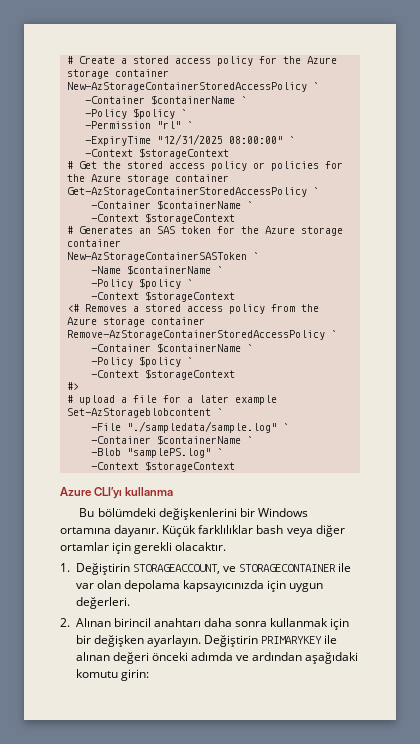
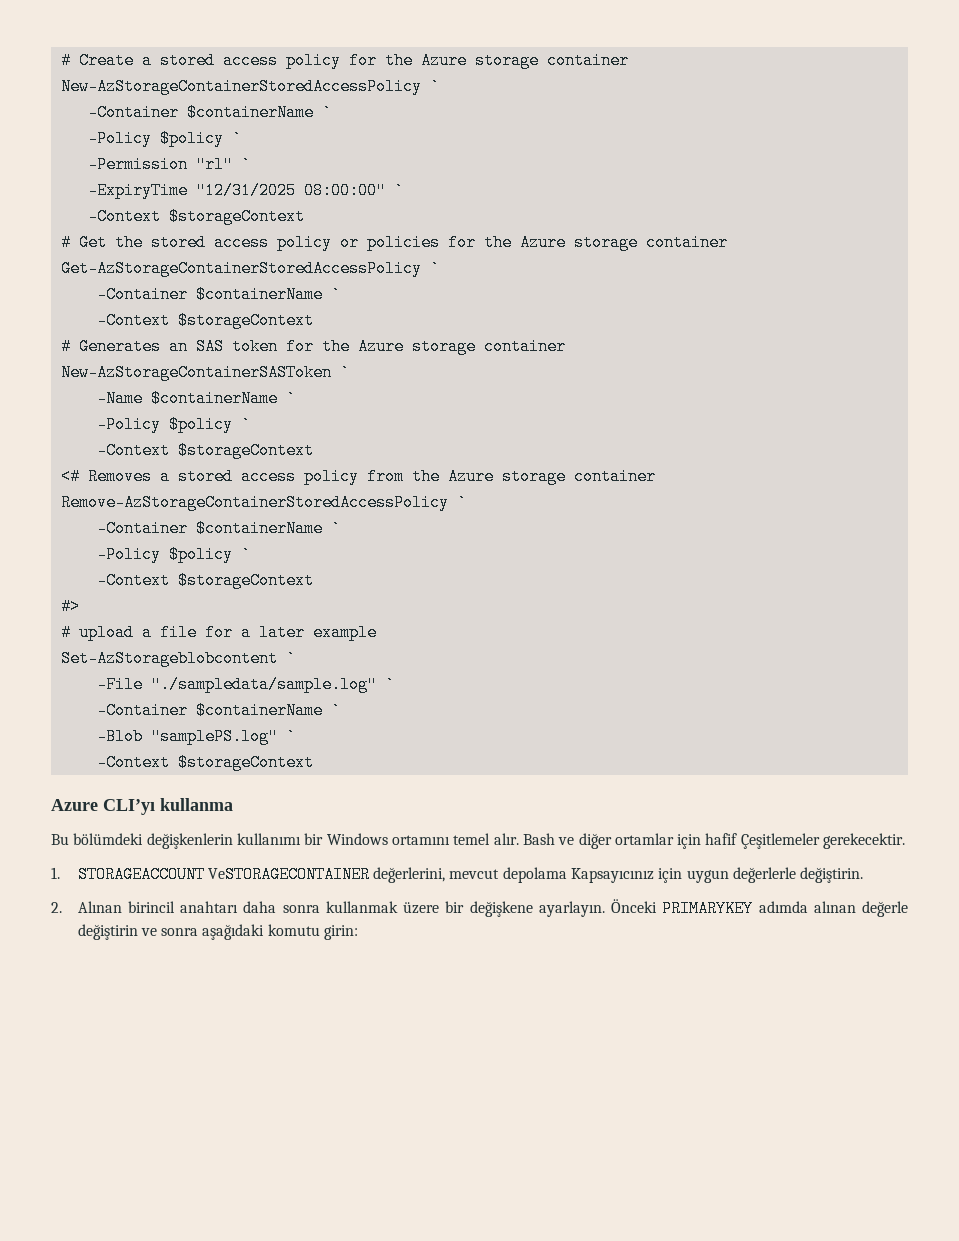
[158,508,308,520] [60,525,345,537] [60,542,227,554] [60,563,352,575] [75,580,324,592] [75,597,130,609] değişkenlerini bir Windows ortamına dayanır. Küçük farklılıklar bash veya diğer ortamlar için gerekli olacaktır. // 1. Değiştirin STORAGEACCOUNT, ve STORAGECONTAINER ile var olan depolama kapsayıcınızda için uygun değerleri. -> [146,833,906,849] [51,866,864,883] değişkenlerin kullanımı bir Windows ortamını temel alır. Bash ve diğer ortamlar için hafif Çeşitlemeler gerekecektir. // 1. STORAGEACCOUNT VeSTORAGECONTAINER değerlerini, mevcut depolama Kapsayıcınız için uygun değerlerle değiştirin.
[330,618,350,630] [75,635,338,647] [75,652,303,664] için bir değişken ayarlayın. Değiştirin PRIMARYKEY ile alınan değeri önceki adımda ve ardından -> [403,899,908,917] [77,924,199,940] üzere bir değişkene ayarlayın. Önceki PRIMARYKEY adımda alınan değerle değiştirin ve sonra

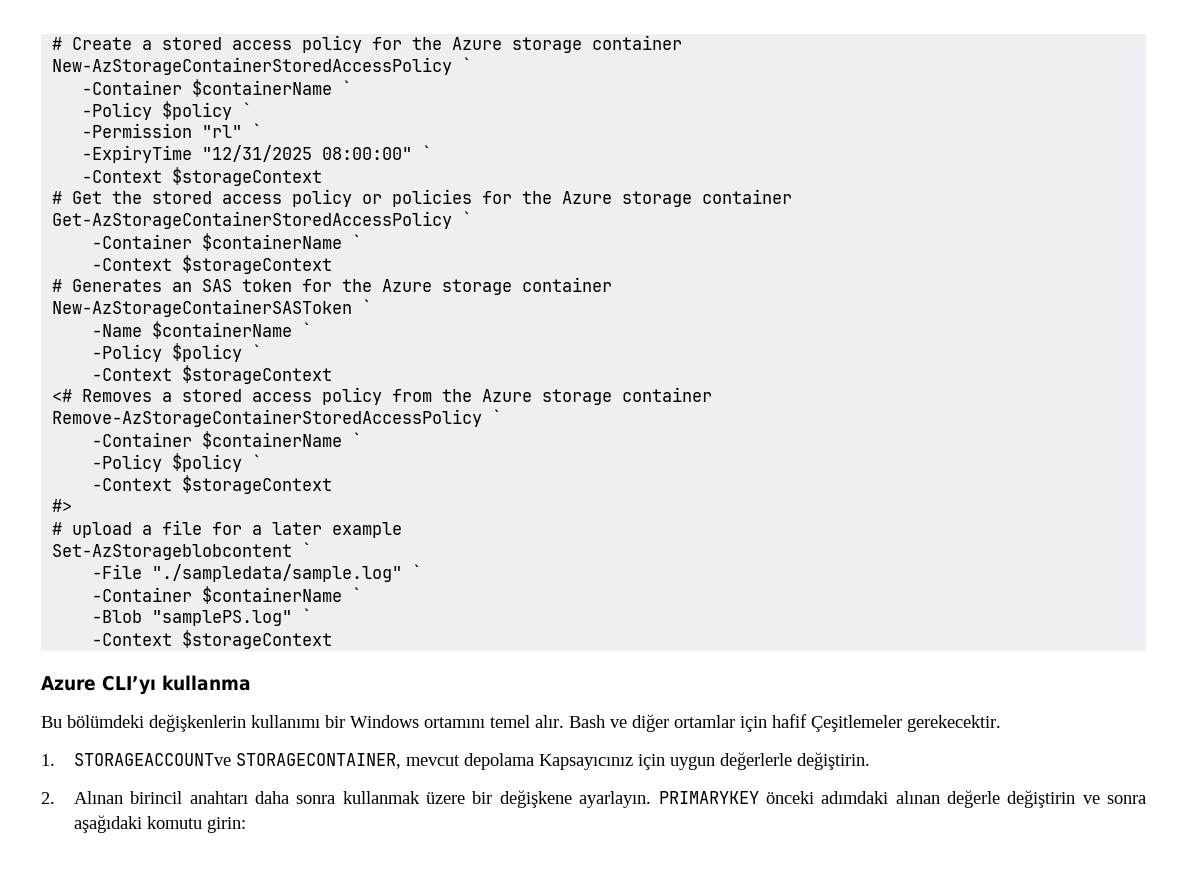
[77,866,446,883] STORAGEACCOUNT VeSTORAGECONTAINER değerlerini, -> [73,753,401,769] STORAGEACCOUNTve STORAGECONTAINER,
[611,899,808,917] Önceki PRIMARYKEY adımda -> [658,791,889,804] PRIMARYKEY önceki adımdaki

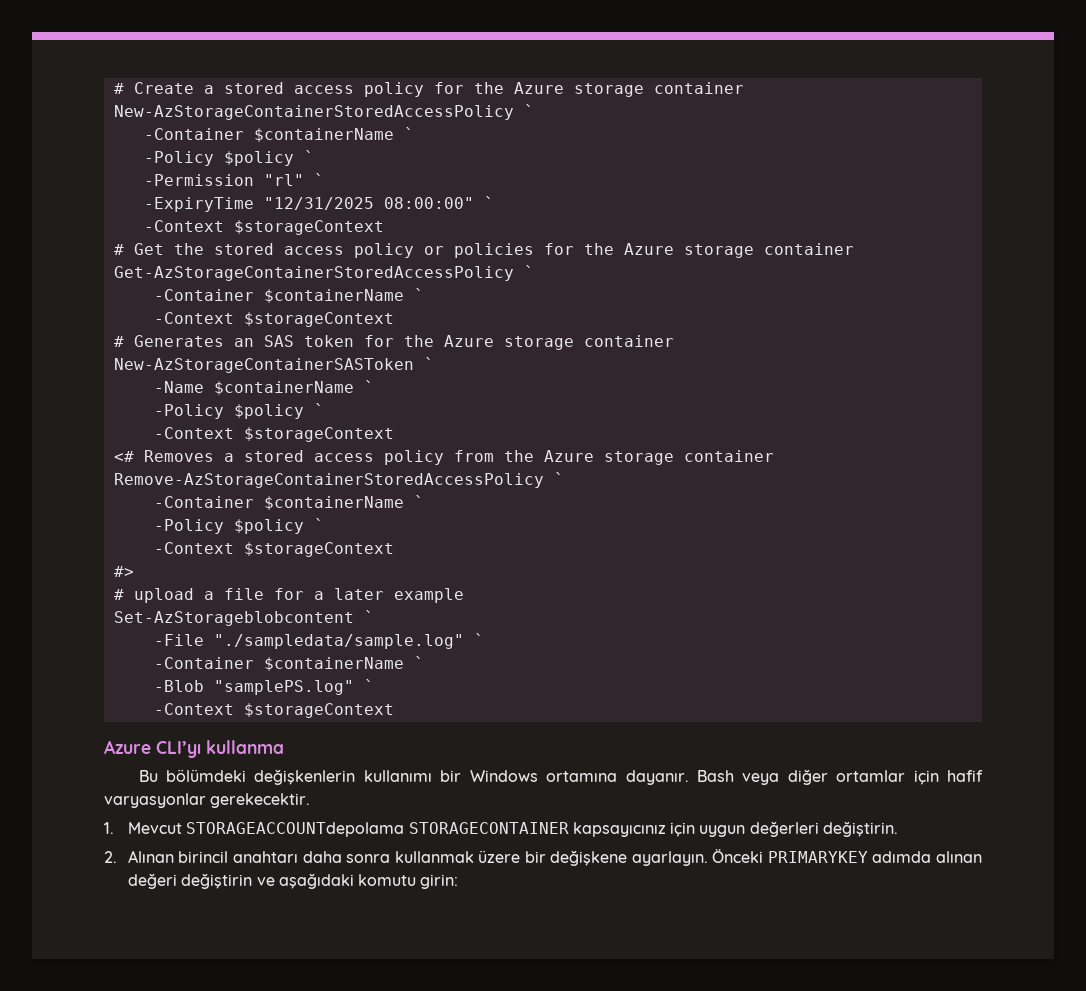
[424,715,627,728] ortamını temel alır. Bash ve -> [546,770,780,785] ortamına dayanır. Bash veya
[811,715,902,732] Çeşitlemeler -> [104,793,206,808] varyasyonlar
[73,753,633,770] STORAGEACCOUNTve STORAGECONTAINER, mevcut depolama Kapsayıcınız -> [127,822,666,837] Mevcut STORAGEACCOUNTdepolama STORAGECONTAINER kapsayıcınız
[719,752,792,770] değerlerle -> [749,821,819,837] değerleri
[658,790,1000,808] PRIMARYKEY önceki adımdaki alınan değerle -> [712,849,982,863] [127,873,177,889] Önceki PRIMARYKEY adımda alınan değeri
[1107,795,1146,804] sonra -> (275, 881) none

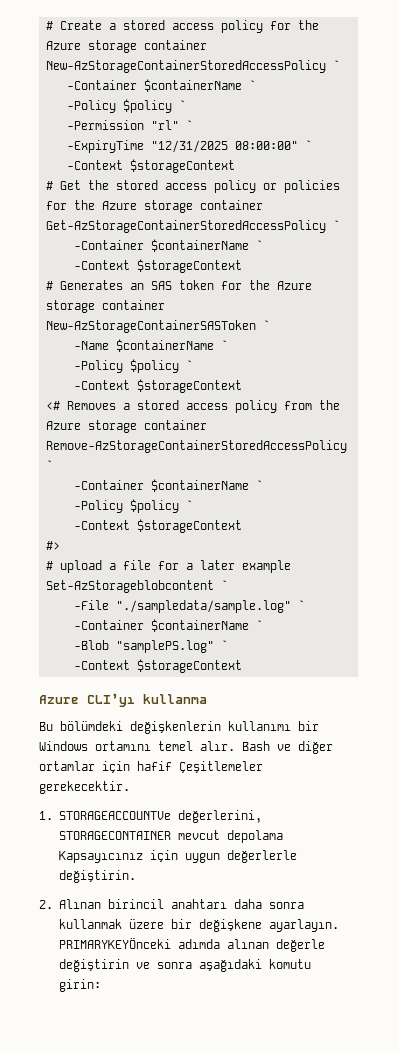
[546,770,780,785] ortamına dayanır. Bash veya -> [95,741,291,751] ortamını temel alır. Bash ve
[104,793,206,808] varyasyonlar -> [179,761,263,773] Çeşitlemeler
[127,822,666,837] Mevcut STORAGEACCOUNTdepolama STORAGECONTAINER kapsayıcınız -> [59,810,263,823] [59,830,284,843] [59,851,144,863] STORAGEACCOUNTVe değerlerini, STORAGECONTAINER mevcut depolama Kapsayıcınız
[749,821,819,837] değerleri -> [227,850,298,863] değerlerle
[712,849,868,863] Önceki PRIMARYKEY -> [59,938,172,949] PRIMARYKEYÖnceki
[127,873,177,889] değeri -> [276,939,326,952] değerle
(275, 881) none -> [157,962,193,969] sonra

